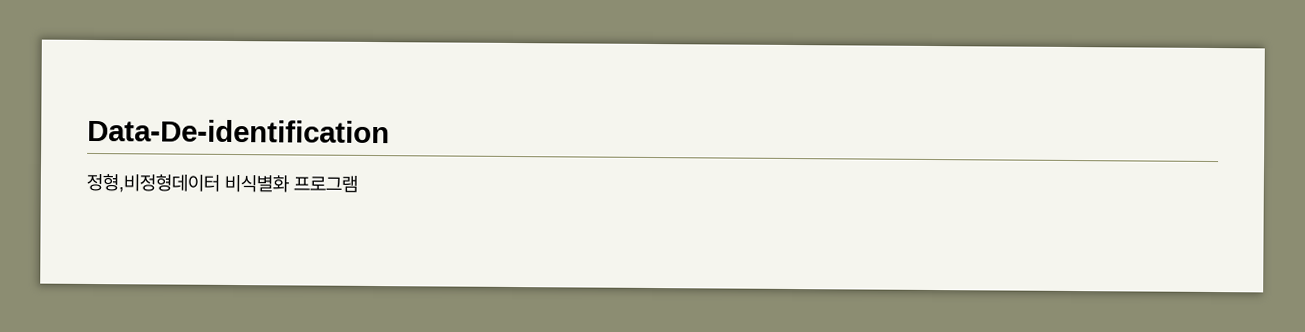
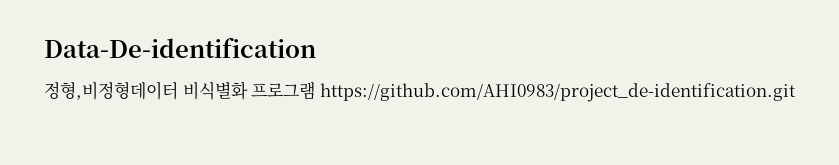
(359, 184) none -> [319,83,796,102] https://github.com/AHI0983/project_de-identification.git

